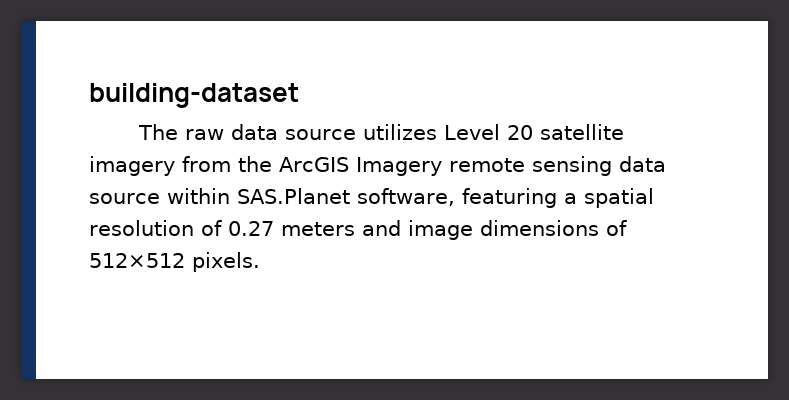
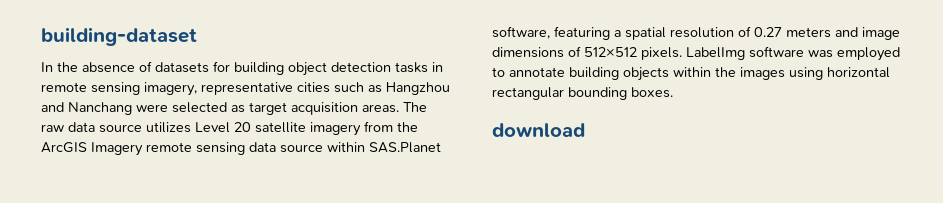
(299, 95) none -> [41,61,443,76] [41,82,450,96] [41,102,399,115] In the absence of datasets for building object detection tasks in remote sensing imagery, representative cities such as Hangzhou and Nanchang were selected as target acquisition areas.
(260, 262) none -> [686,46,900,61] [492,67,890,81] [492,87,673,100] [492,123,585,137] LabelImg software was employed to annotate building objects within the images using horizontal rectangular bounding boxes. // download

